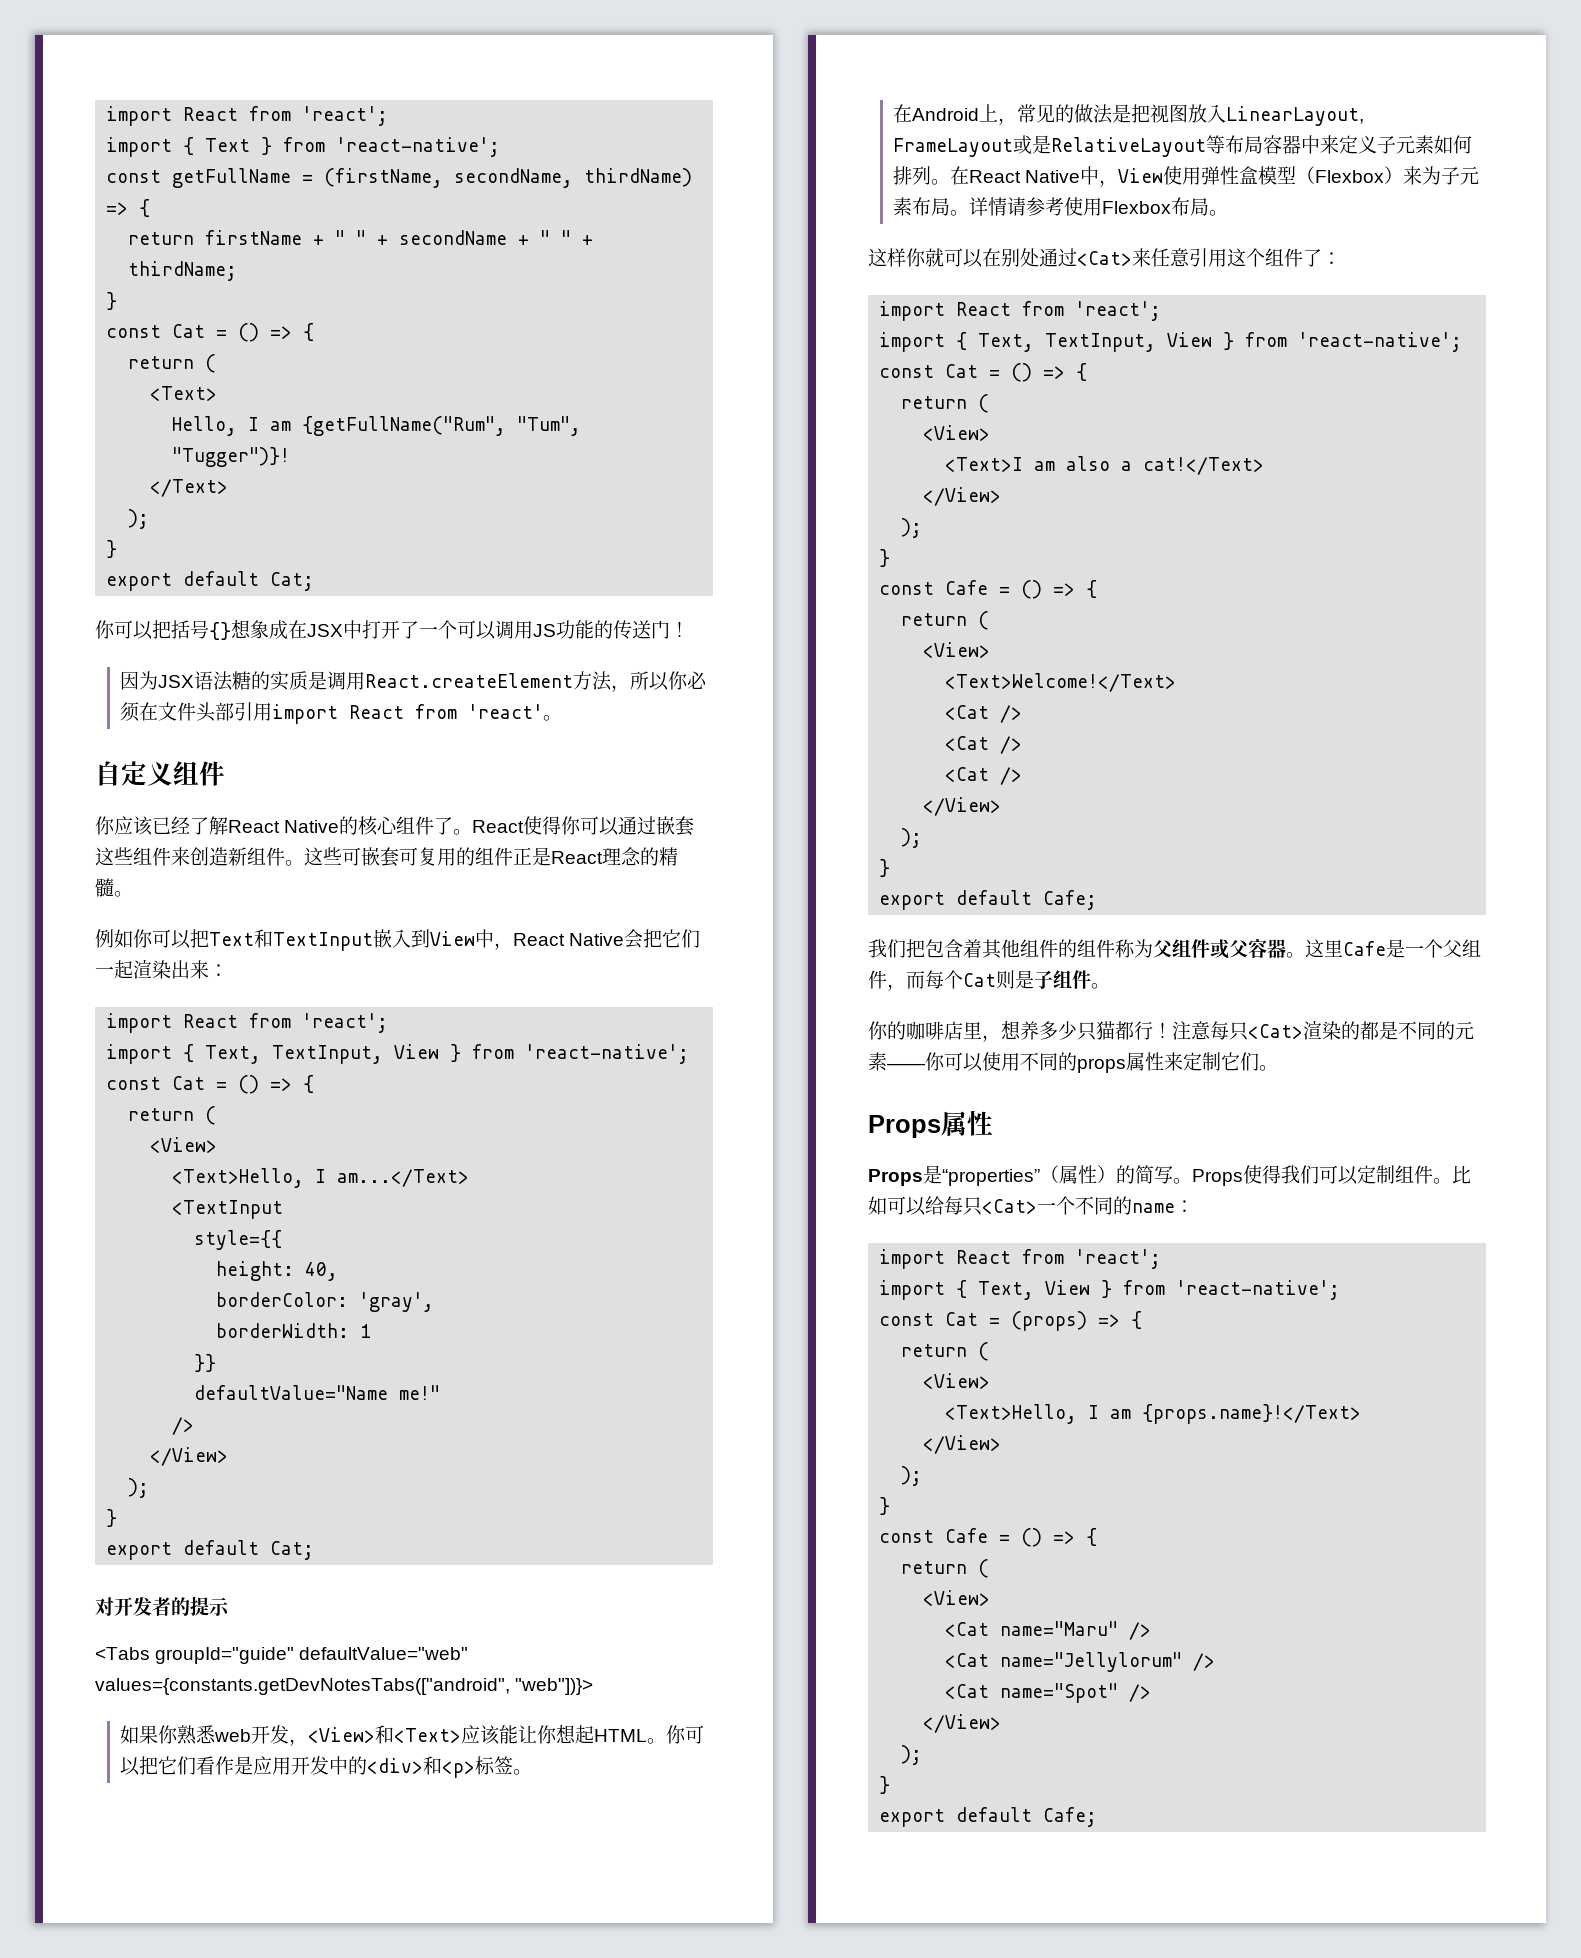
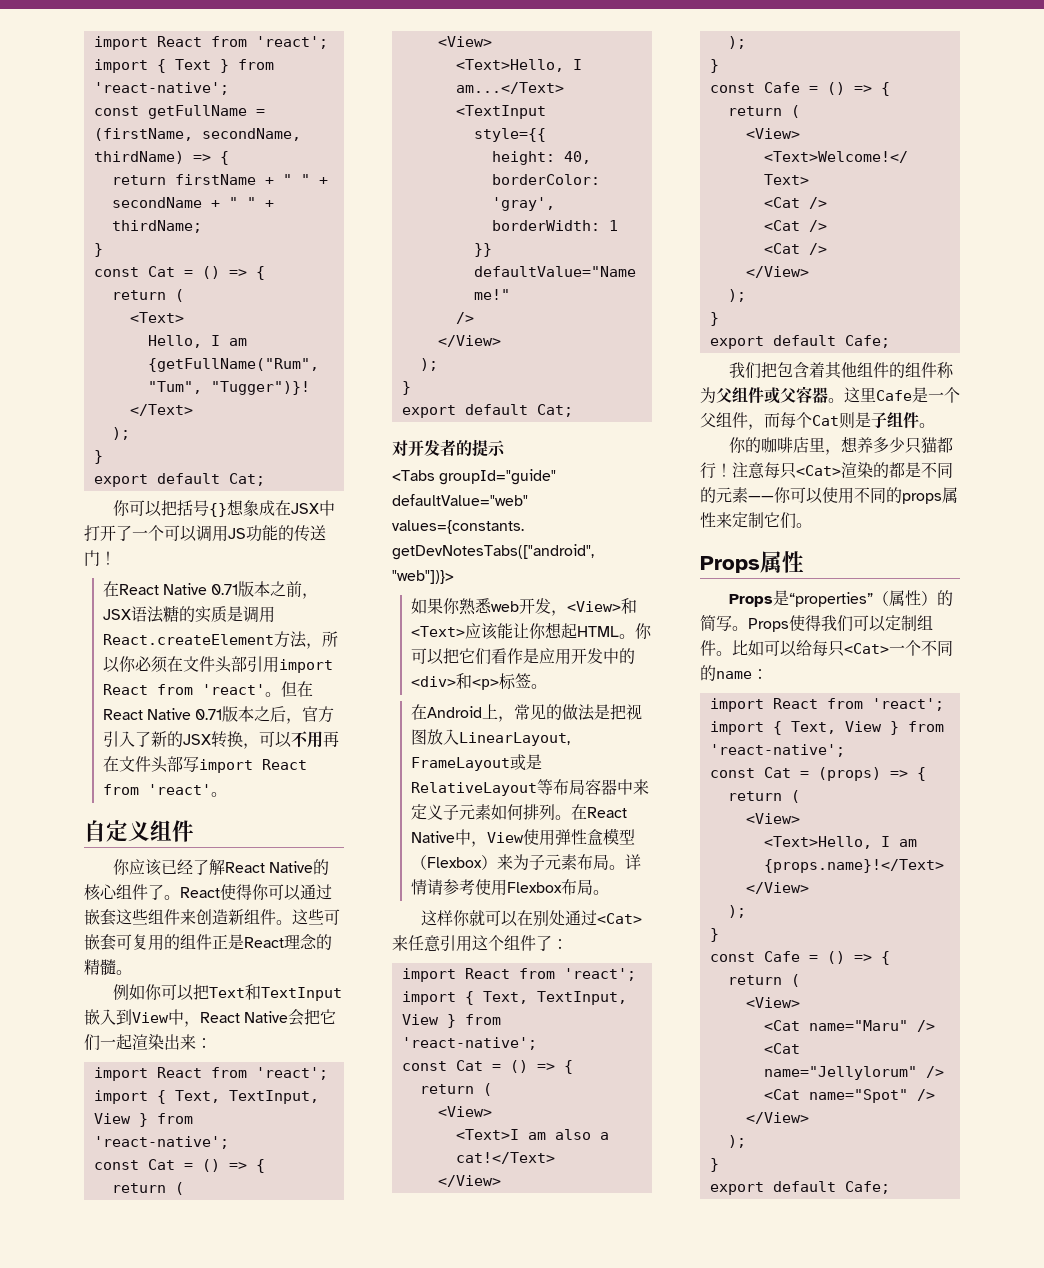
[120,671,159,690] 因为 -> [102,581,319,599] 在React Native 0.71版本之前，
(563, 718) none -> [280,681,313,697] [102,706,335,724] [102,731,339,749] [102,756,307,773] [102,784,227,797] 但在React Native 0.71版本之后，官方引入了新的JSX转换，可以不用再在文件头部写import React from 'react'。

